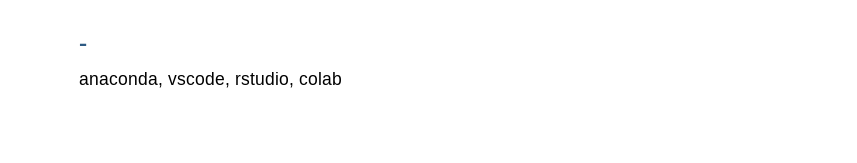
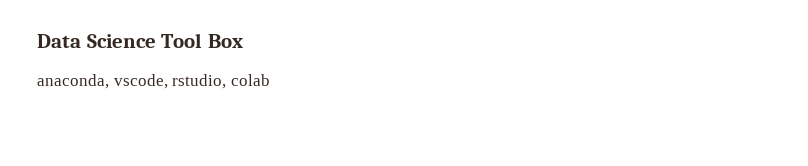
[79,43,87,51] - -> [37,33,243,48] Data Science Tool Box

